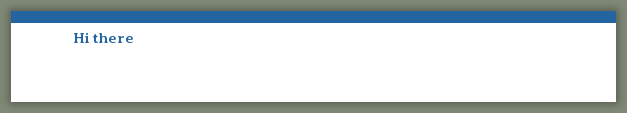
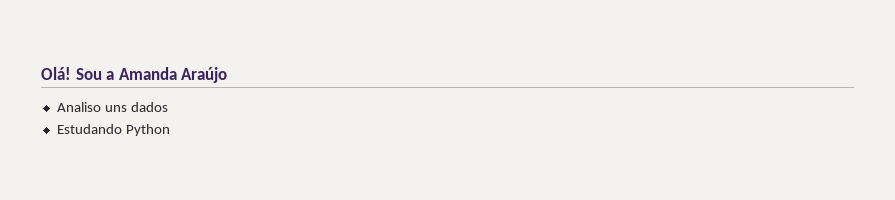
[73,32,135,43] Hi there -> [41,67,228,83] [56,102,168,112] [56,124,170,136] Olá! Sou a Amanda Araújo // Analiso uns dados // Estudando Python

